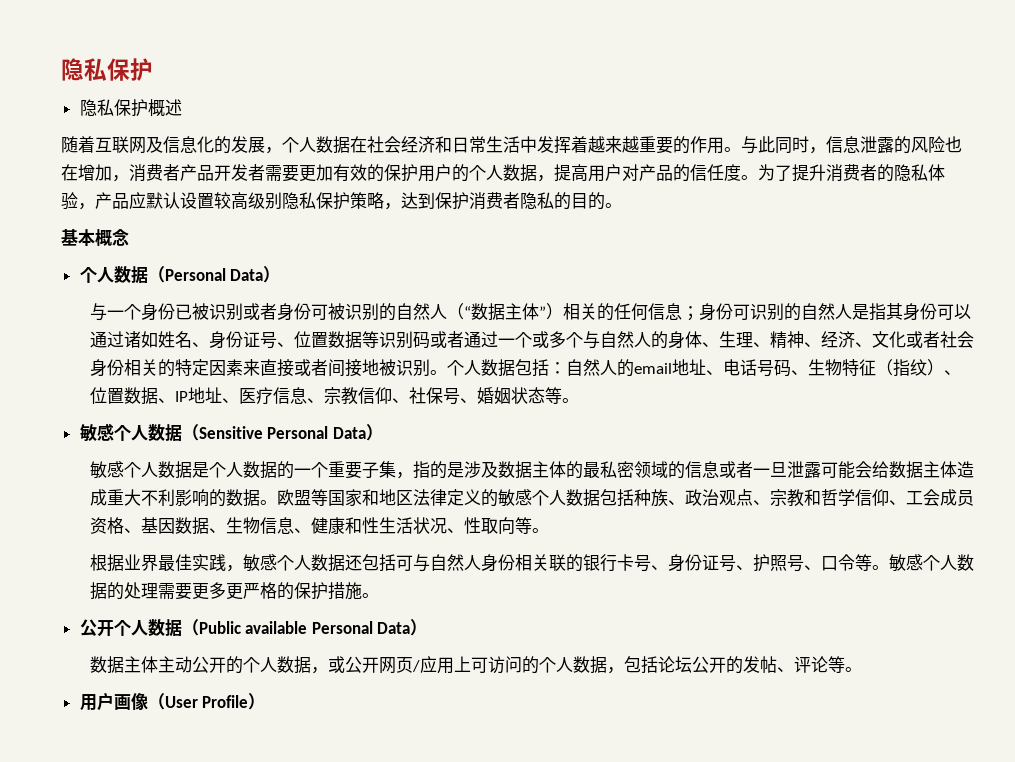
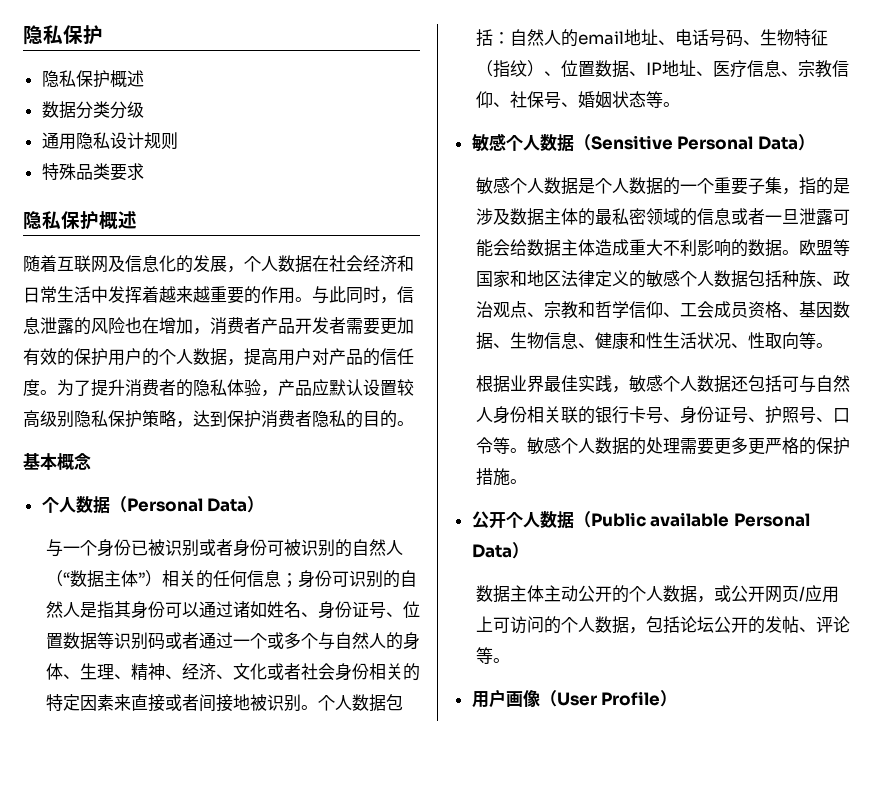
(182, 107) none -> [41,101,144,119] [41,132,178,150] [41,163,144,181] [23,211,137,230] // 数据分类分级 // 通用隐私设计规则 // 特殊品类要求 // 隐私保护概述

